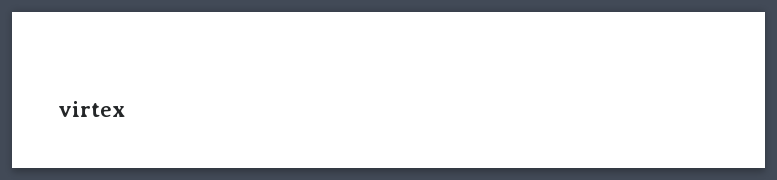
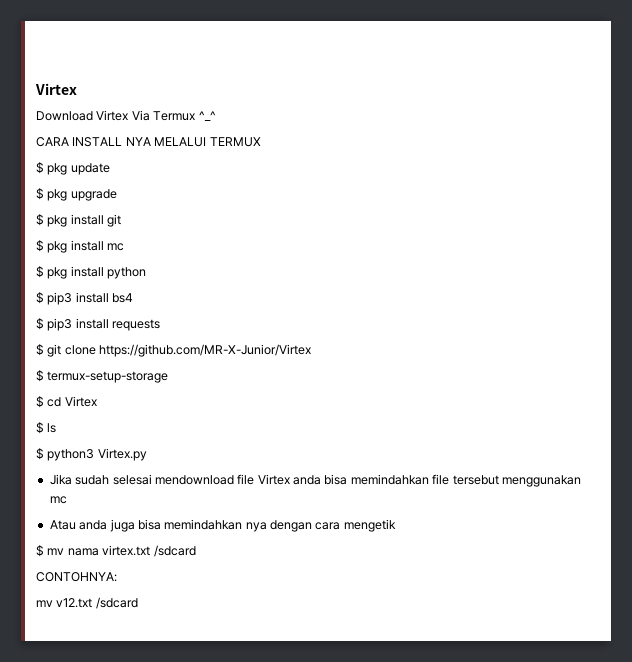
[58,101,125,117] virtex -> [35,83,77,95] [36,110,216,121] [36,137,261,147] [36,162,110,175] [36,188,117,201] [36,214,122,227] [36,240,125,253] [36,266,147,279] [36,292,134,305] [36,318,161,331] [36,344,312,357] [36,370,169,383] [36,396,97,408] [36,422,57,434] [36,448,147,461] [49,474,581,487] [49,496,67,504] [49,519,396,532] [36,545,196,557] [36,572,117,582] [36,597,138,609] Virtex // Download Virtex Via Termux ^_^ // CARA INSTALL NYA MELALUI TERMUX // $ pkg update // $ pkg upgrade // $ pkg install git // $ pkg install mc // $ pkg install python // $ pip3 install bs4 // $ pip3 install requests // $ git clone https://github.com/MR-X-Junior/Virtex // $ termux-setup-storage // $ cd Virtex // $ ls // $ python3 Virtex.py // Jika sudah selesai mendownload file Virtex anda bisa memindahkan file tersebut menggunakan mc // Atau anda juga bisa memindahkan nya dengan cara mengetik // $ mv nama virtex.txt /sdcard // CONTOHNYA: // mv v12.txt /sdcard

